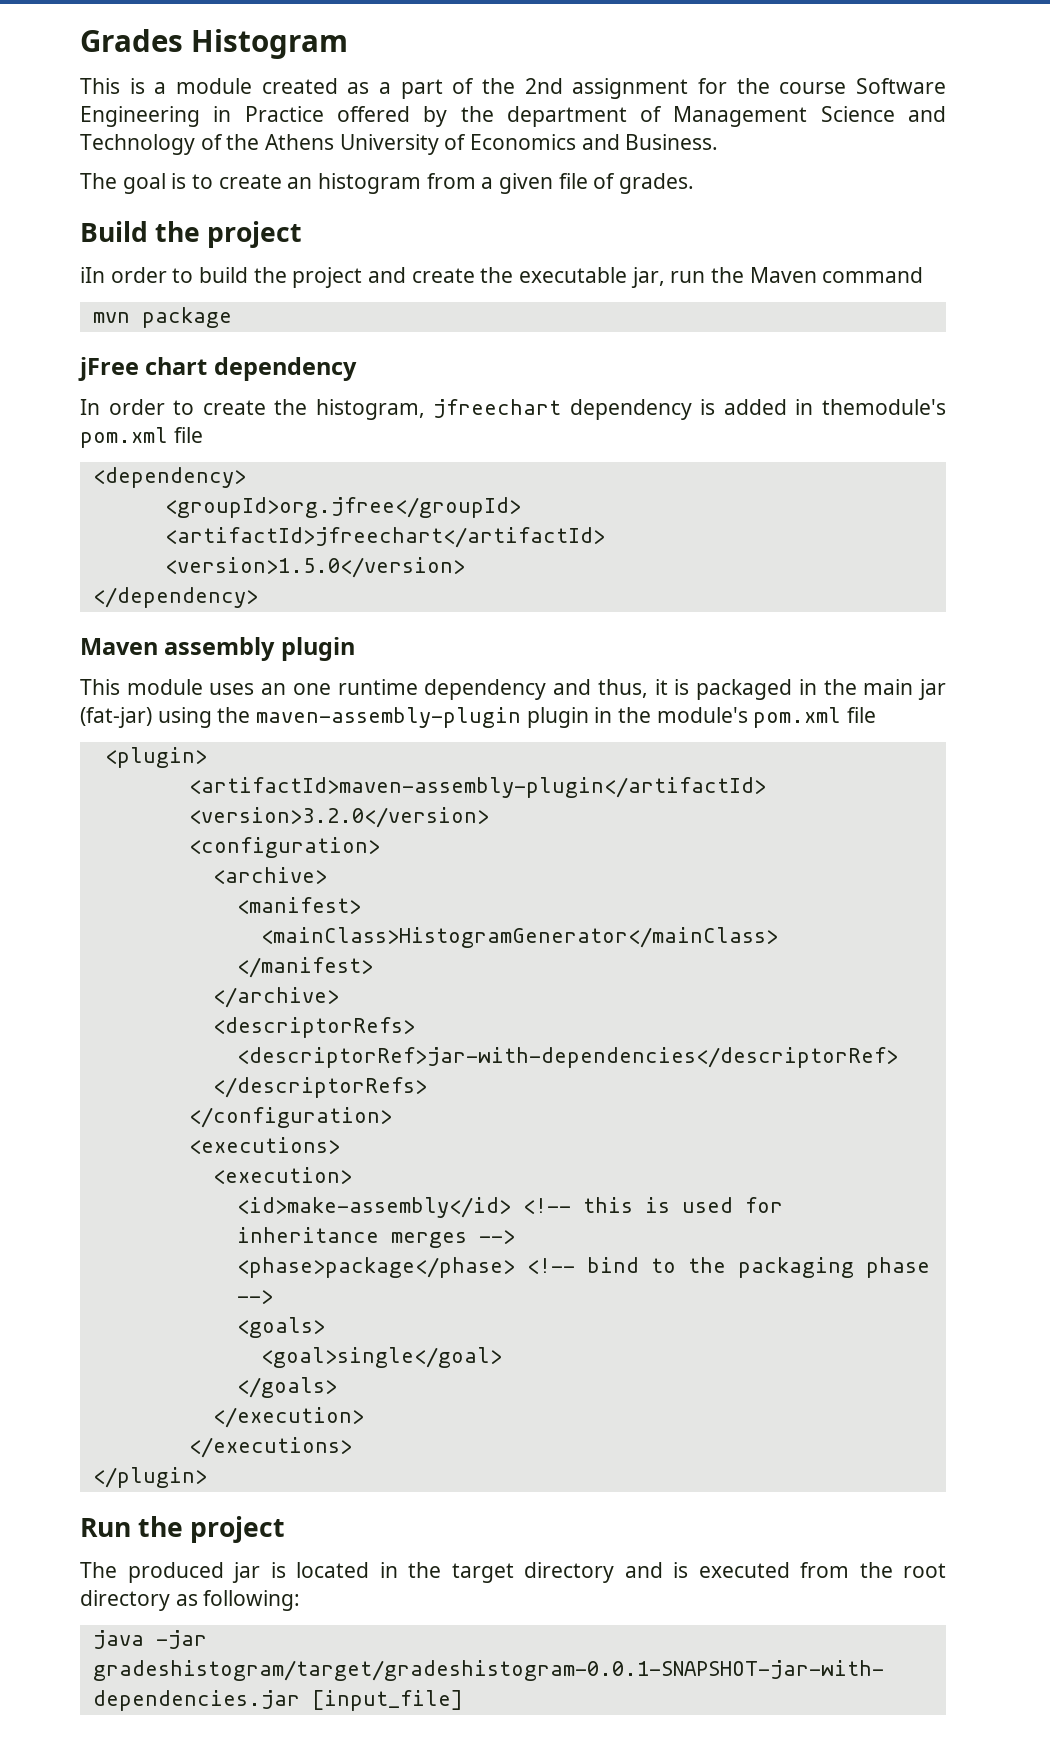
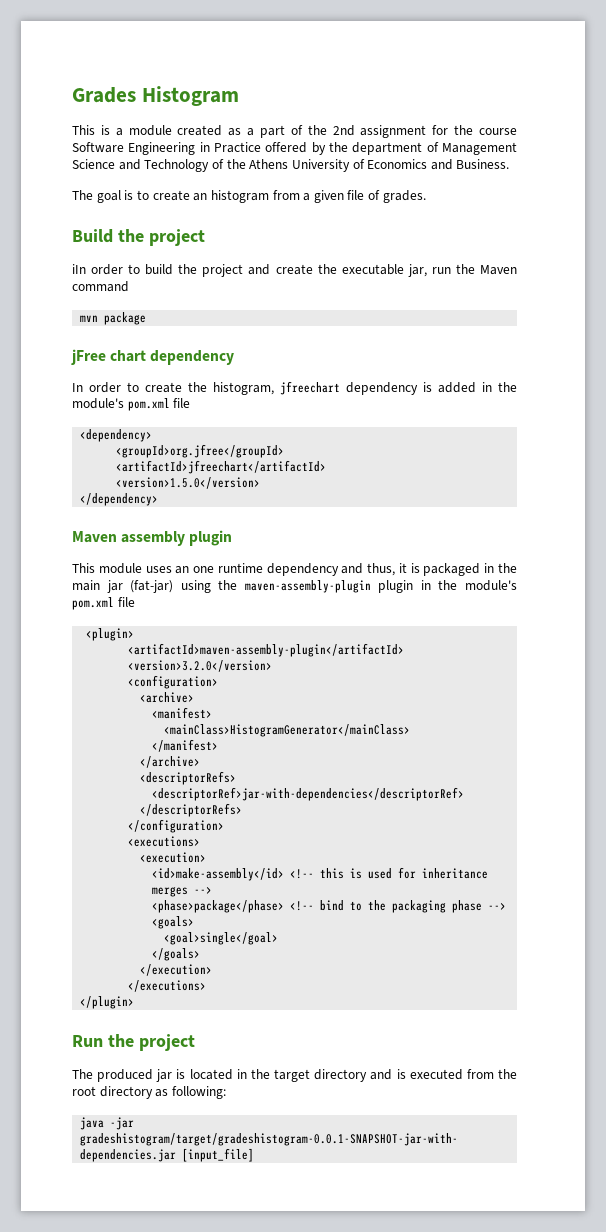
[821,399,946,415] themodule's -> [498,382,517,392] [72,398,124,409] the module's

